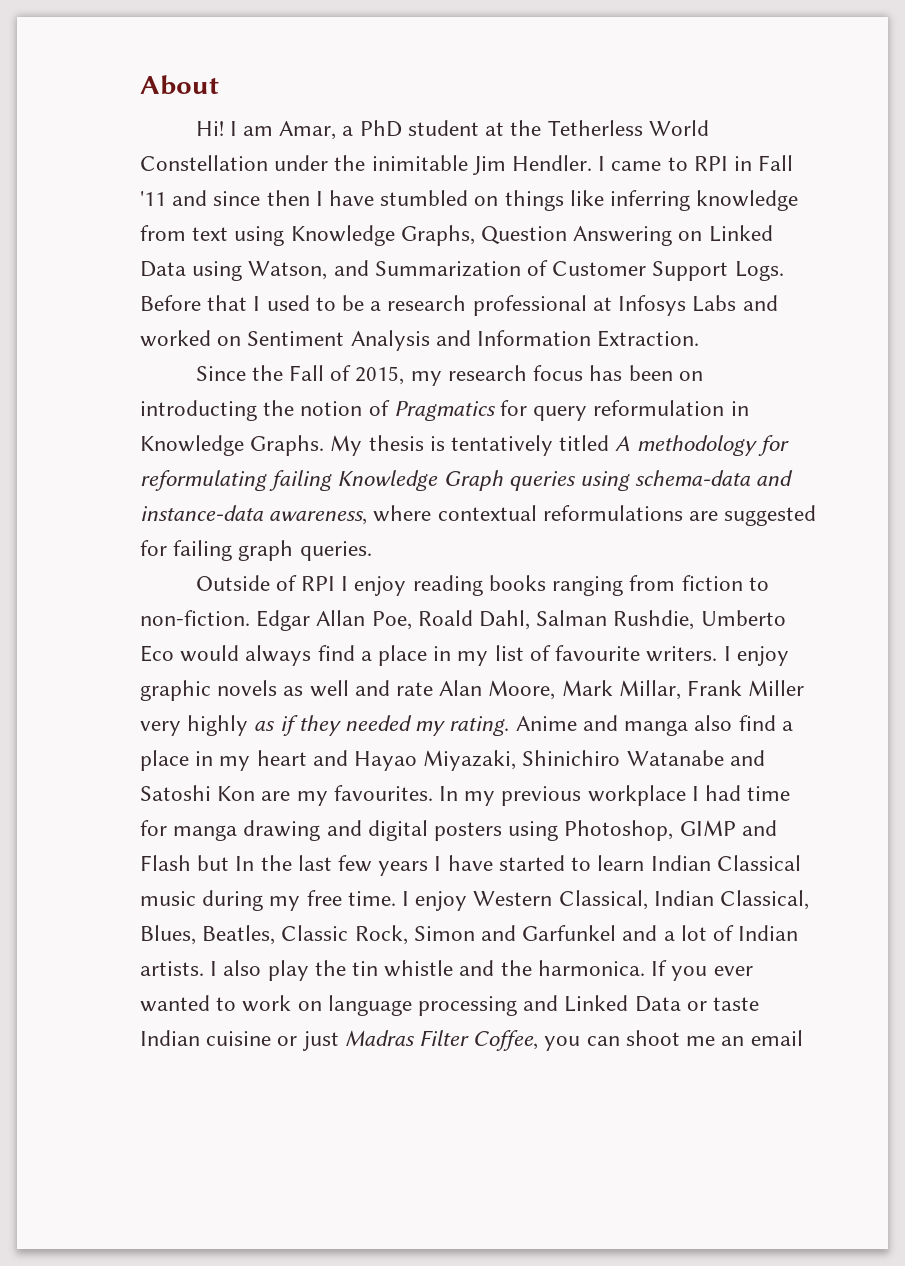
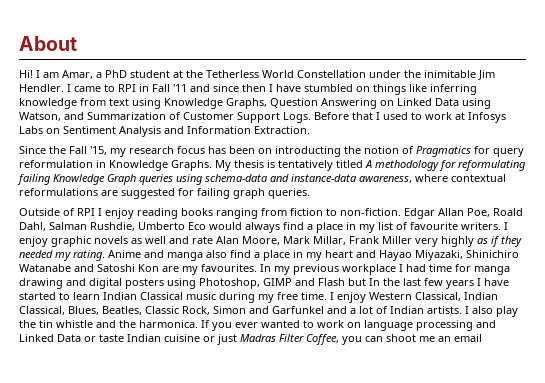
[342,295,587,316] be a research professional -> [425,112,452,120] work
[742,295,778,311] [140,330,211,347] and worked -> (43, 130) none
[330,365,405,385] of 2015, -> [90,146,107,155] '15,

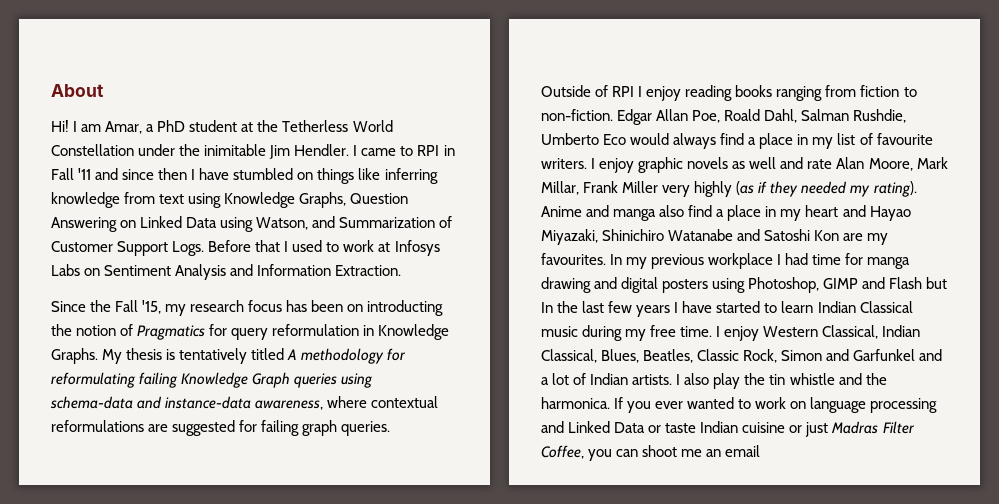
[477,238,488,244] as -> [736,181,755,195] (as
[73,250,105,261] rating. -> [873,181,917,197] rating).

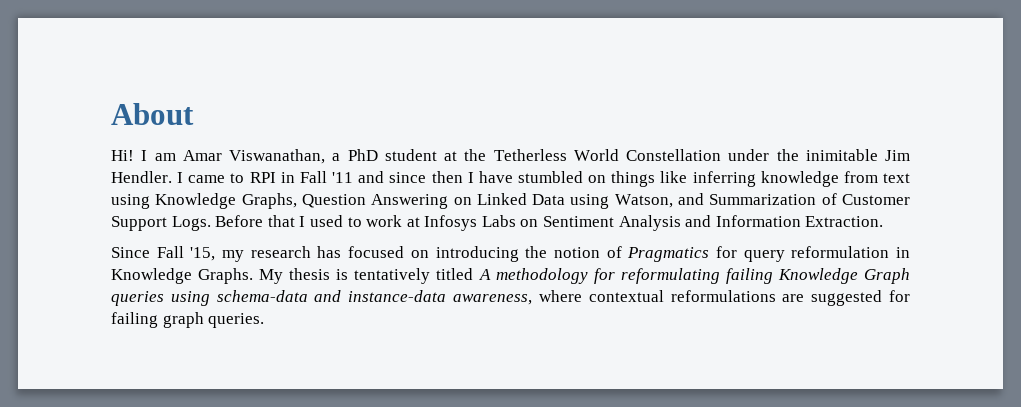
[105,121,143,134] Amar, -> [182,149,325,164] Amar Viswanathan,
[90,300,112,312] the -> (150, 252) none
[248,300,444,316] focus has been on introducting -> [317,246,519,262] has focused on introducing
[541,85,917,101] [541,109,907,125] [541,133,933,149] [541,157,948,173] [541,181,917,197] [541,205,911,221] [541,229,889,245] [541,253,911,269] [541,277,948,293] [541,301,913,317] [541,325,921,341] [541,349,943,363] [541,373,887,389] [541,397,938,413] [541,421,915,437] [541,445,761,461] // Outside of RPI I enjoy reading books ranging from fiction to non-fiction. Edgar Allan Poe, Roald Dahl, Salman Rushdie, Umberto Eco would always find a place in my list of favourite writers. I enjoy graphic novels as well and rate Alan Moore, Mark Millar, Frank Miller very highly (as if they needed my rating). Anime and manga also find a place in my heart and Hayao Miyazaki, Shinichiro Watanabe and Satoshi Kon are my favourites. In my previous workplace I had time for manga drawing and digital posters using Photoshop, GIMP and Flash but In the last few years I have started to learn Indian Classical music during my free time. I enjoy Western Classical, Indian Classical, Blues, Beatles, Classic Rock, Simon and Garfunkel and a lot of Indian artists. I also play the tin whistle and the harmonica. If you ever wanted to work on language processing and Linked Data or taste Indian cuisine or just Madras Filter Coffee, you can shoot me an email -> (265, 320) none

